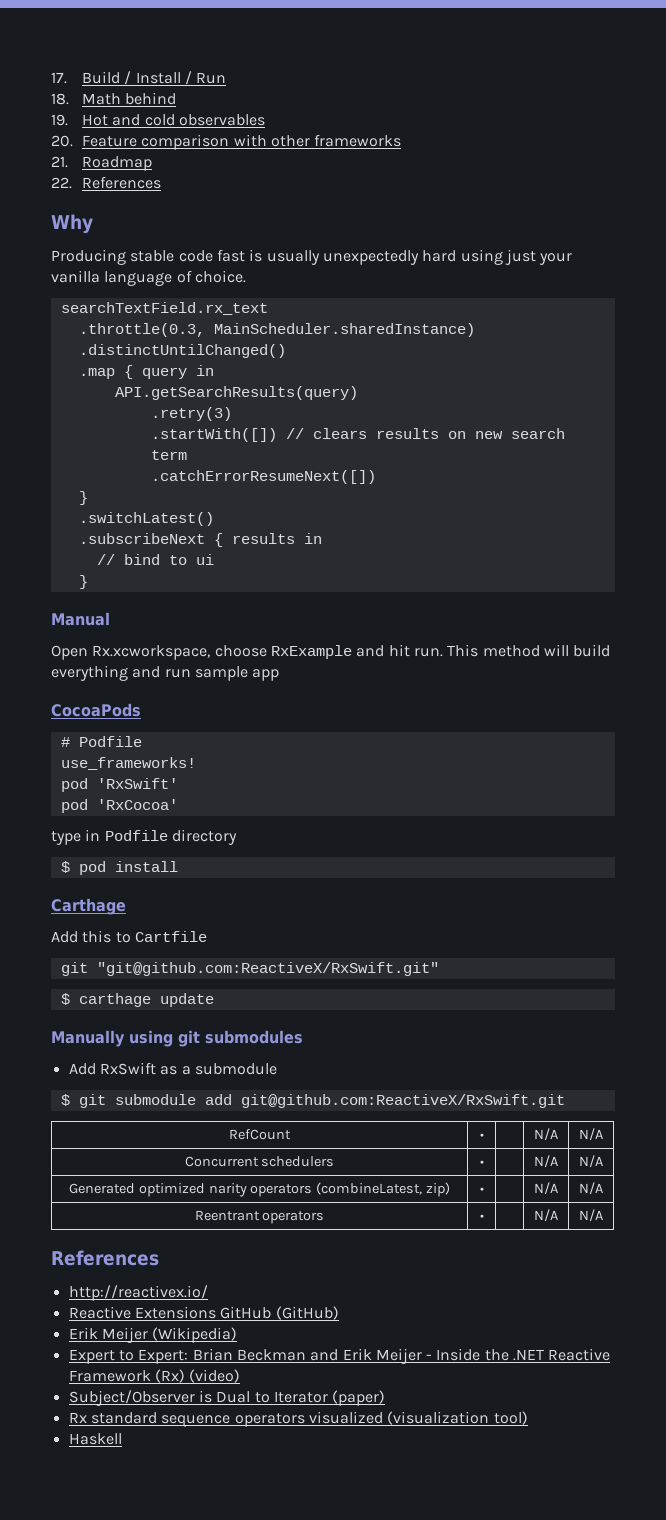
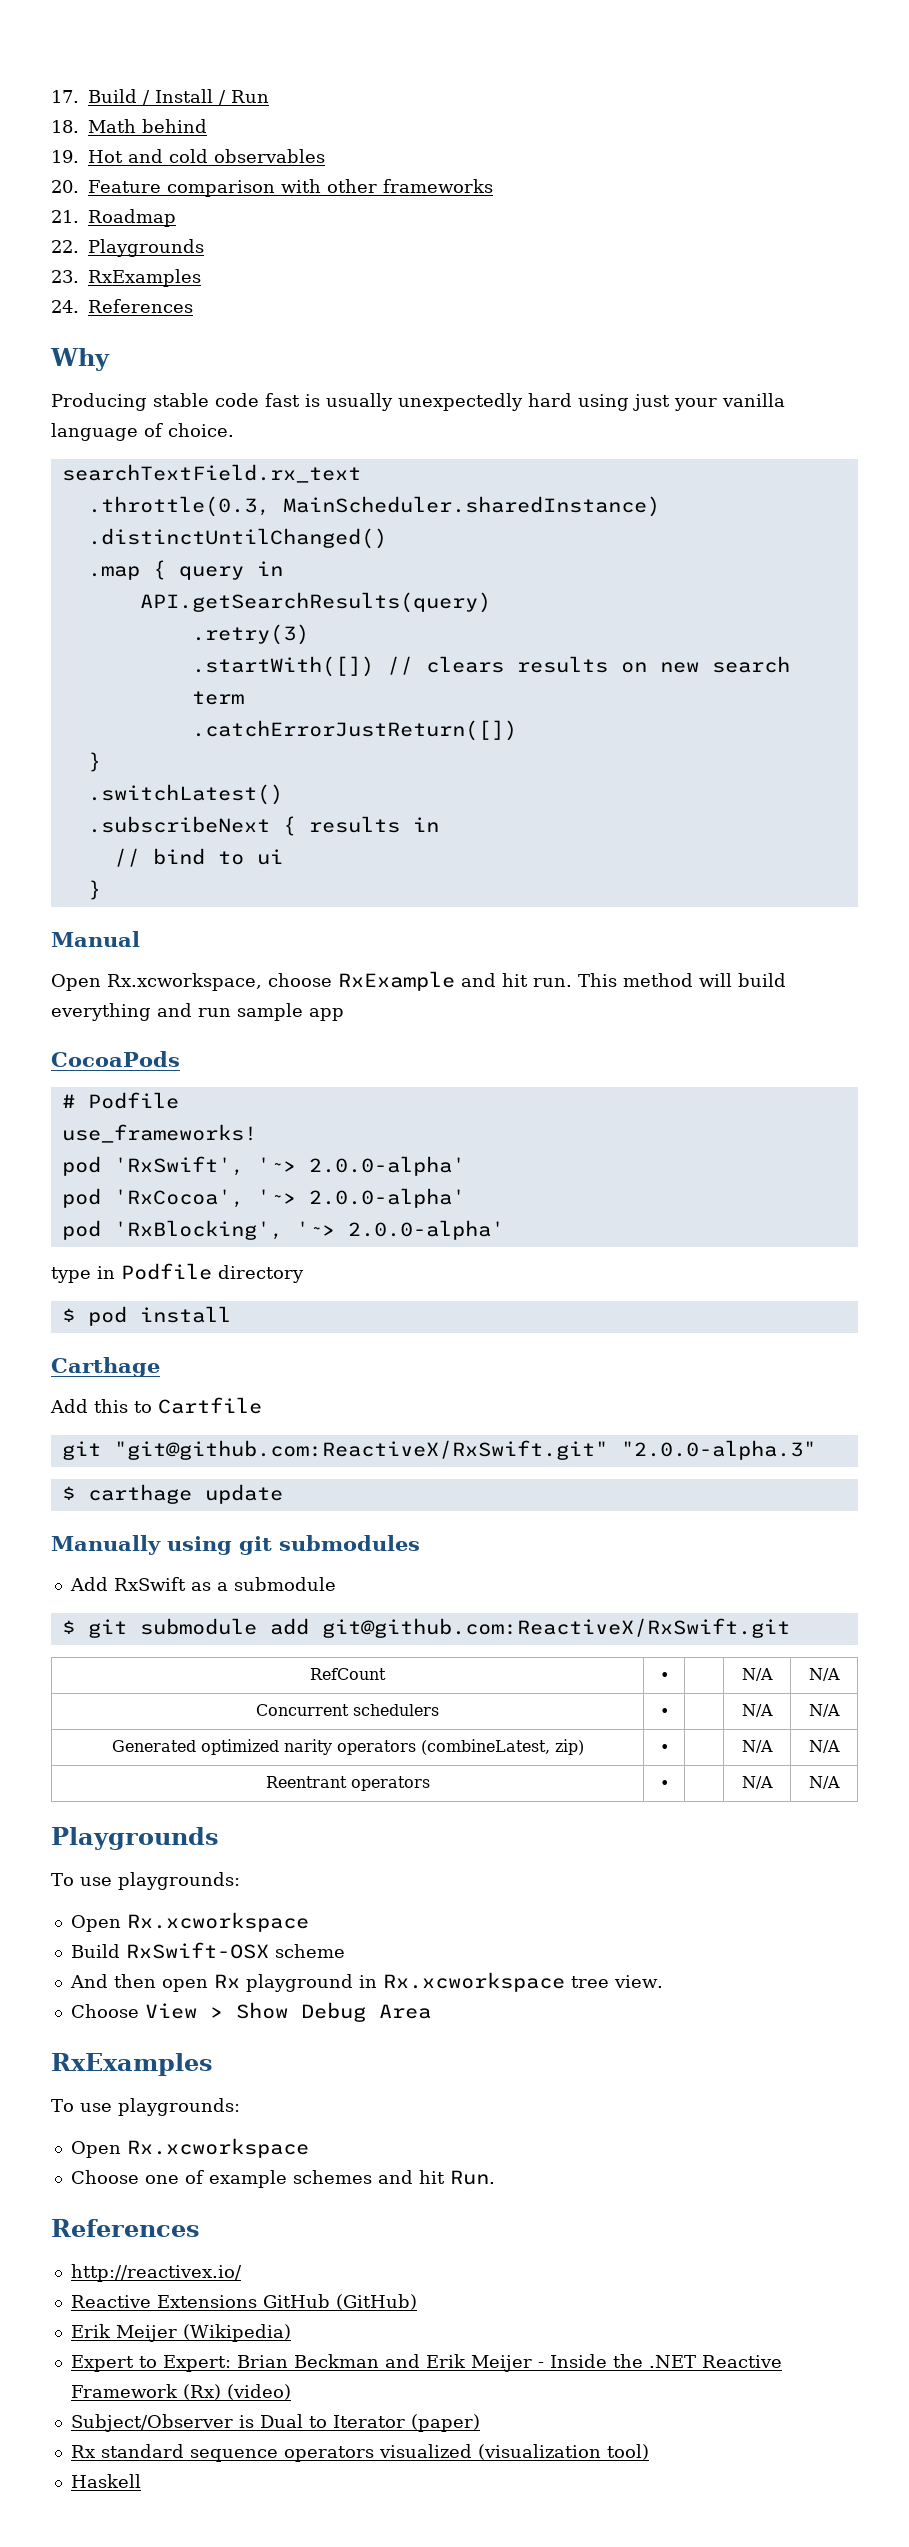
(72, 183) none -> [88,239,204,257] [51,269,201,287] [51,300,79,313] Playgrounds // 23. RxExamples // 24.
[150,470,376,484] .catchErrorResumeNext([]) -> [191,720,517,741] .catchErrorJustReturn([])
[96,778,178,789] [60,799,178,813] 'RxSwift' // pod 'RxCocoa' -> [113,1156,465,1176] [61,1188,465,1208] [61,1220,504,1240] 'RxSwift', '~> 2.0.0-alpha' // pod 'RxCocoa', '~> 2.0.0-alpha' // pod 'RxBlocking', '~> 2.0.0-alpha'
(439, 969) none -> [620,1440,816,1460] "2.0.0-alpha.3"
(603, 1215) none -> [51,1827,219,1850] [51,1872,240,1890] [70,1912,309,1932] [70,1942,345,1959] [69,1972,663,1992] [70,2002,431,2022] [51,2053,213,2076] [51,2098,240,2116] [70,2138,309,2158] [70,2170,495,2188] // Playgrounds // To use playgrounds: // Open Rx.xcworkspace // Build RxSwift-OSX scheme // And then open Rx playground in Rx.xcworkspace tree view. // Choose View > Show Debug Area // RxExamples // To use playgrounds: // Open Rx.xcworkspace // Choose one of example schemes and hit Run.

